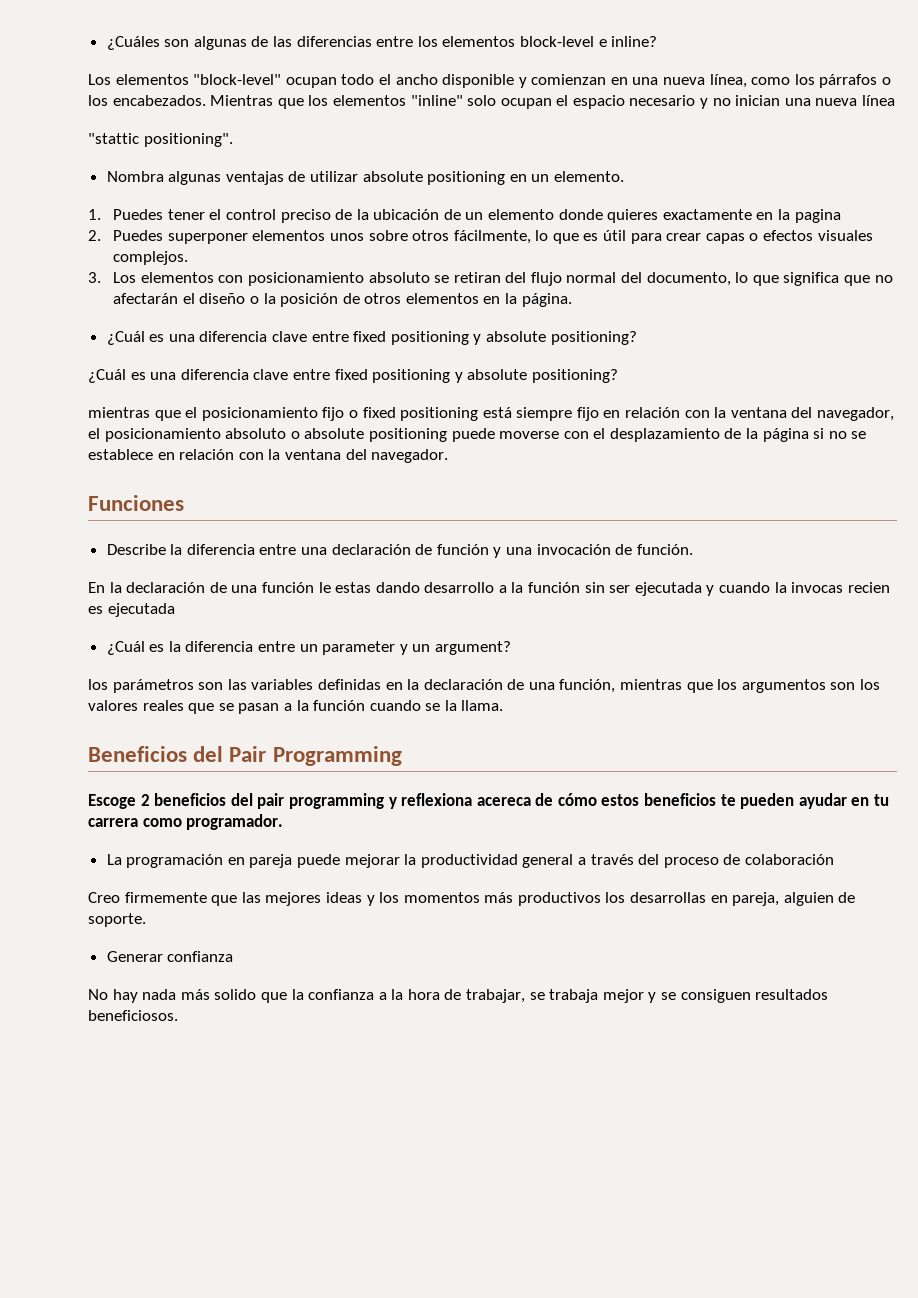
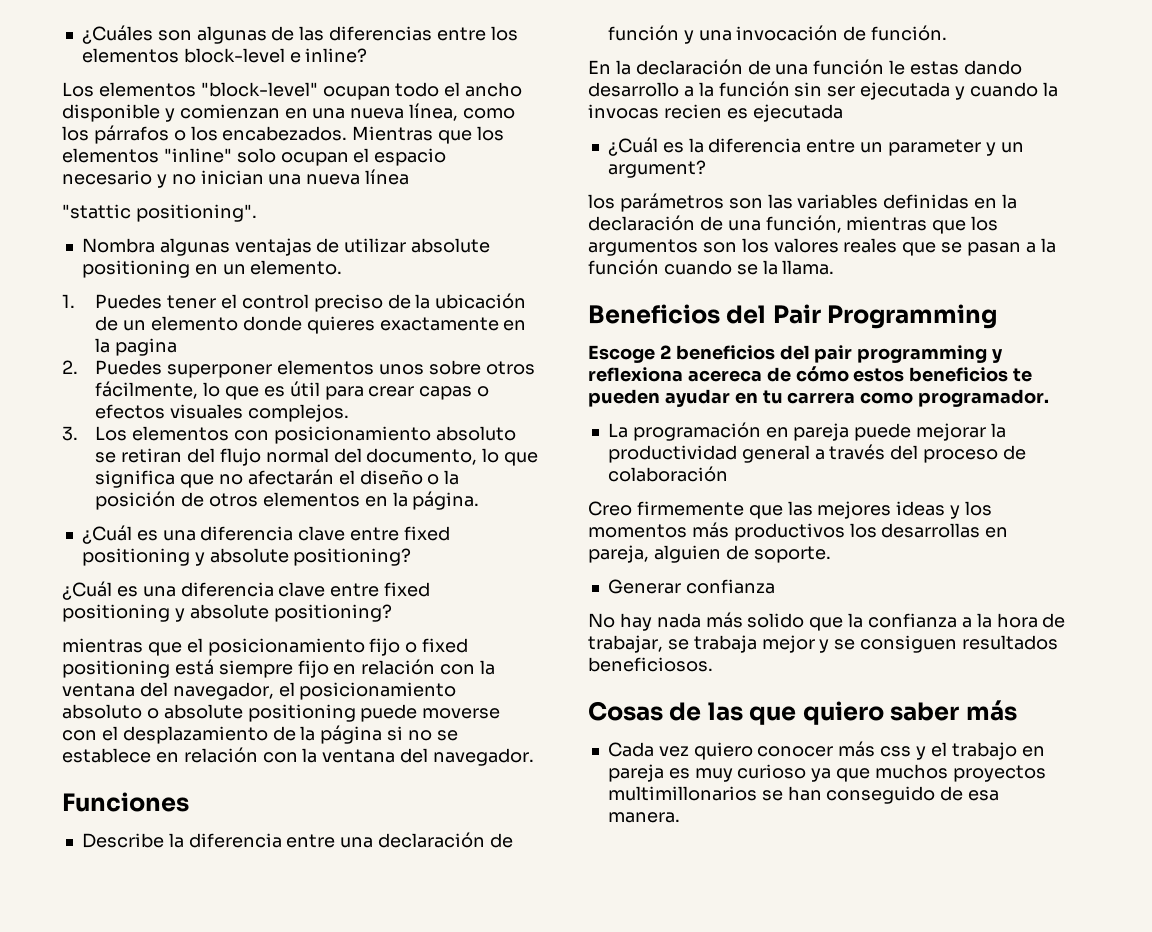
(178, 1015) none -> [588,700,1017,725] [607,741,1045,760] [607,764,1046,782] [607,786,1000,804] [607,812,680,823] // Cosas de las que quiero saber más // Cada vez quiero conocer más css y el trabajo en pareja es muy curioso ya que muchos proyectos multimillonarios se han conseguido de esa manera.

